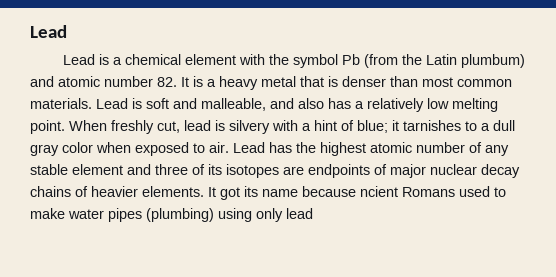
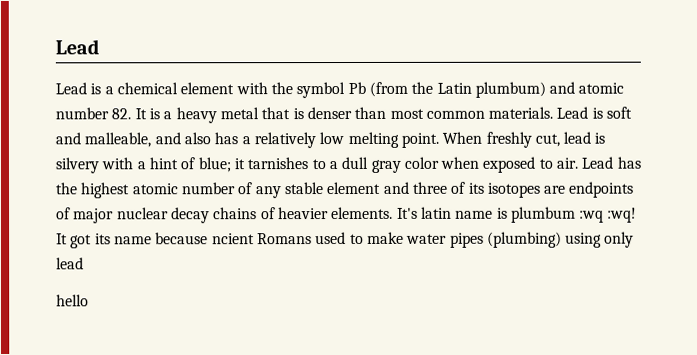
(204, 191) none -> [396,206,638,223] It's latin name is plumbum :wq :wq!
(313, 213) none -> [56,294,89,307] // hello

